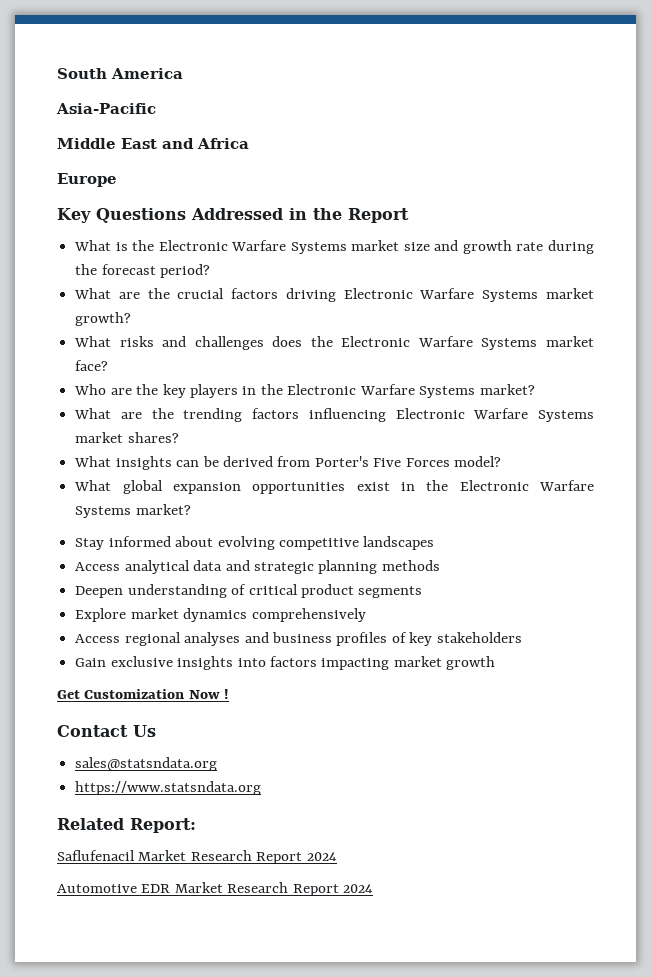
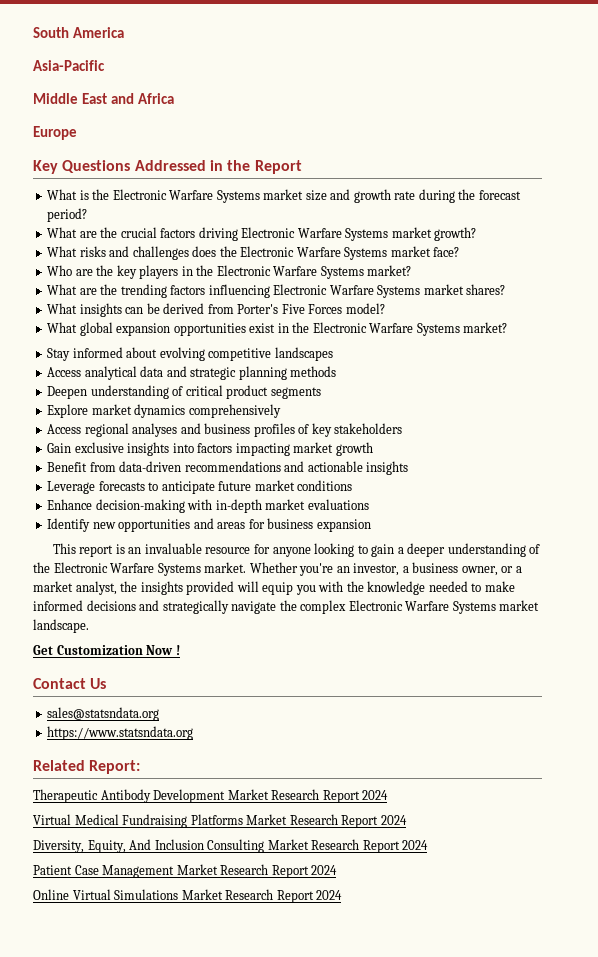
(496, 663) none -> [47,461,409,475] [47,480,353,494] [47,499,369,513] [47,518,371,532] [52,543,541,557] [33,562,522,576] [33,581,515,595] [33,600,540,614] [33,619,89,633] // Benefit from data-driven recommendations and actionable insights // Leverage forecasts to anticipate future market conditions // Enhance decision-making with in-depth market evaluations // Identify new opportunities and areas for business expansion // This report is an invaluable resource for anyone looking to gain a deeper understanding of the Electronic Warfare Systems market. Whether you're an investor, a business owner, or a market analyst, the insights provided will equip you with the knowledge needed to make informed decisions and strategically navigate the complex Electronic Warfare Systems market landscape.
[57,850,337,864] [57,882,374,896] Saflufenacil Market Research Report 2024 // Automotive EDR Market Research Report 2024 -> [33,789,389,803] [33,814,407,828] [33,839,429,853] [33,864,338,878] [33,889,343,903] Therapeutic Antibody Development Market Research Report 2024 // Virtual Medical Fundraising Platforms Market Research Report 2024 // Diversity, Equity, And Inclusion Consulting Market Research Report 2024 // Patient Case Management Market Research Report 2024 // Online Virtual Simulations Market Research Report 2024

